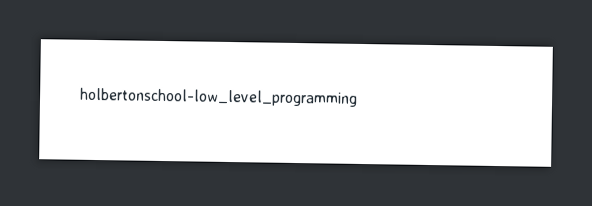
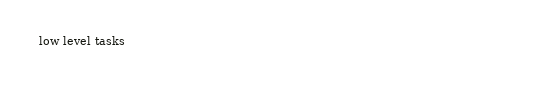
[79,87,358,107] holbertonschool-low_level_programming -> [39,36,125,45] low level tasks

